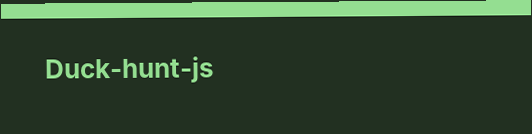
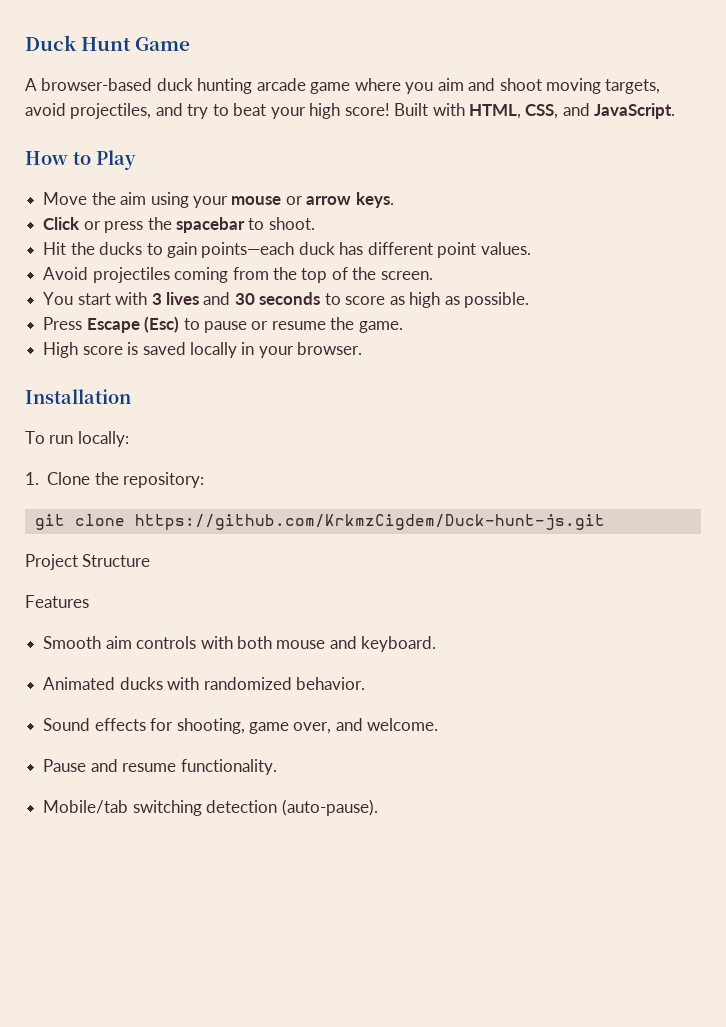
[44,56,215,84] Duck-hunt-js -> [25,35,191,51] [25,78,661,94] [25,103,676,119] [25,150,136,170] [43,192,394,208] [43,217,315,233] [43,242,531,258] [43,267,433,283] [43,292,530,308] [43,316,403,333] [43,342,363,358] [25,389,131,404] [25,431,129,447] [25,472,205,488] [34,514,605,530] [25,554,151,570] [25,595,89,608] [43,636,437,652] [43,677,365,690] [43,718,439,734] [43,759,277,775] [43,799,378,816] Duck Hunt Game // A browser-based duck hunting arcade game where you aim and shoot moving targets, avoid projectiles, and try to beat your high score! Built with HTML, CSS, and JavaScript. // How to Play // Move the aim using your mouse or arrow keys. // Click or press the spacebar to shoot. // Hit the ducks to gain points—each duck has different point values. // Avoid projectiles coming from the top of the screen. // You start with 3 lives and 30 seconds to score as high as possible. // Press Escape (Esc) to pause or resume the game. // High score is saved locally in your browser. // Installation // To run locally: // 1. Clone the repository: // git clone https://github.com/KrkmzCigdem/Duck-hunt-js.git // Project Structure // Features // Smooth aim controls with both mouse and keyboard. // Animated ducks with randomized behavior. // Sound effects for shooting, game over, and welcome. // Pause and resume functionality. // Mobile/tab switching detection (auto-pause).

